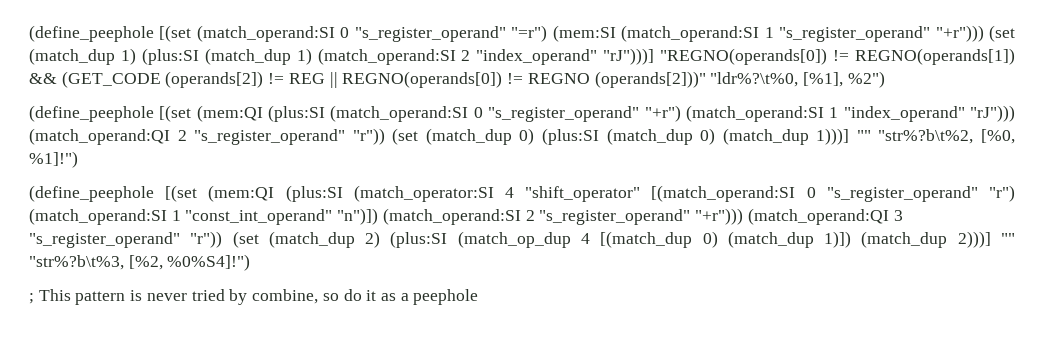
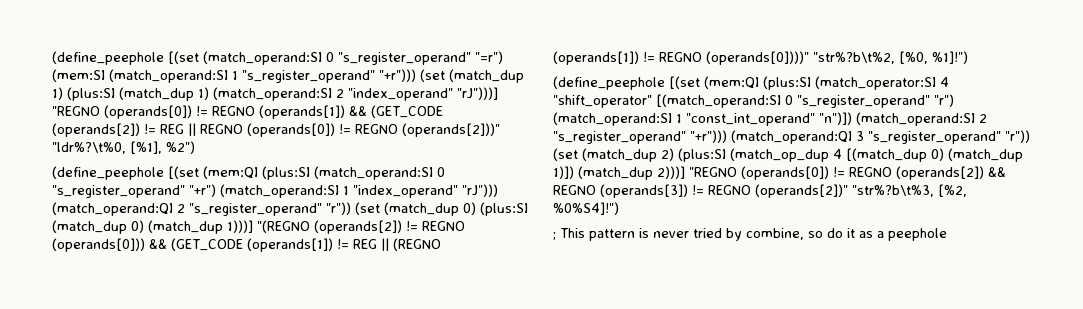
[660,48,1015,65] "REGNO(operands[0]) != REGNO(operands[1]) -> [52,105,345,119] "REGNO (operands[0]) != REGNO (operands[1])
[342,71,503,88] REGNO(operands[0]) -> [200,123,335,137] REGNO (operands[0])
[856,130,871,141] "" -> [257,220,465,234] [52,238,441,252] [553,51,809,65] "(REGNO (operands[2]) != REGNO (operands[0])) && (GET_CODE (operands[1]) != REG || (REGNO (operands[1]) != REGNO (operands[0])))"
[1001,233,1016,244] "" -> [689,166,1006,180] [553,184,848,198] "REGNO (operands[0]) != REGNO (operands[2]) && REGNO (operands[3]) != REGNO (operands[2])"

